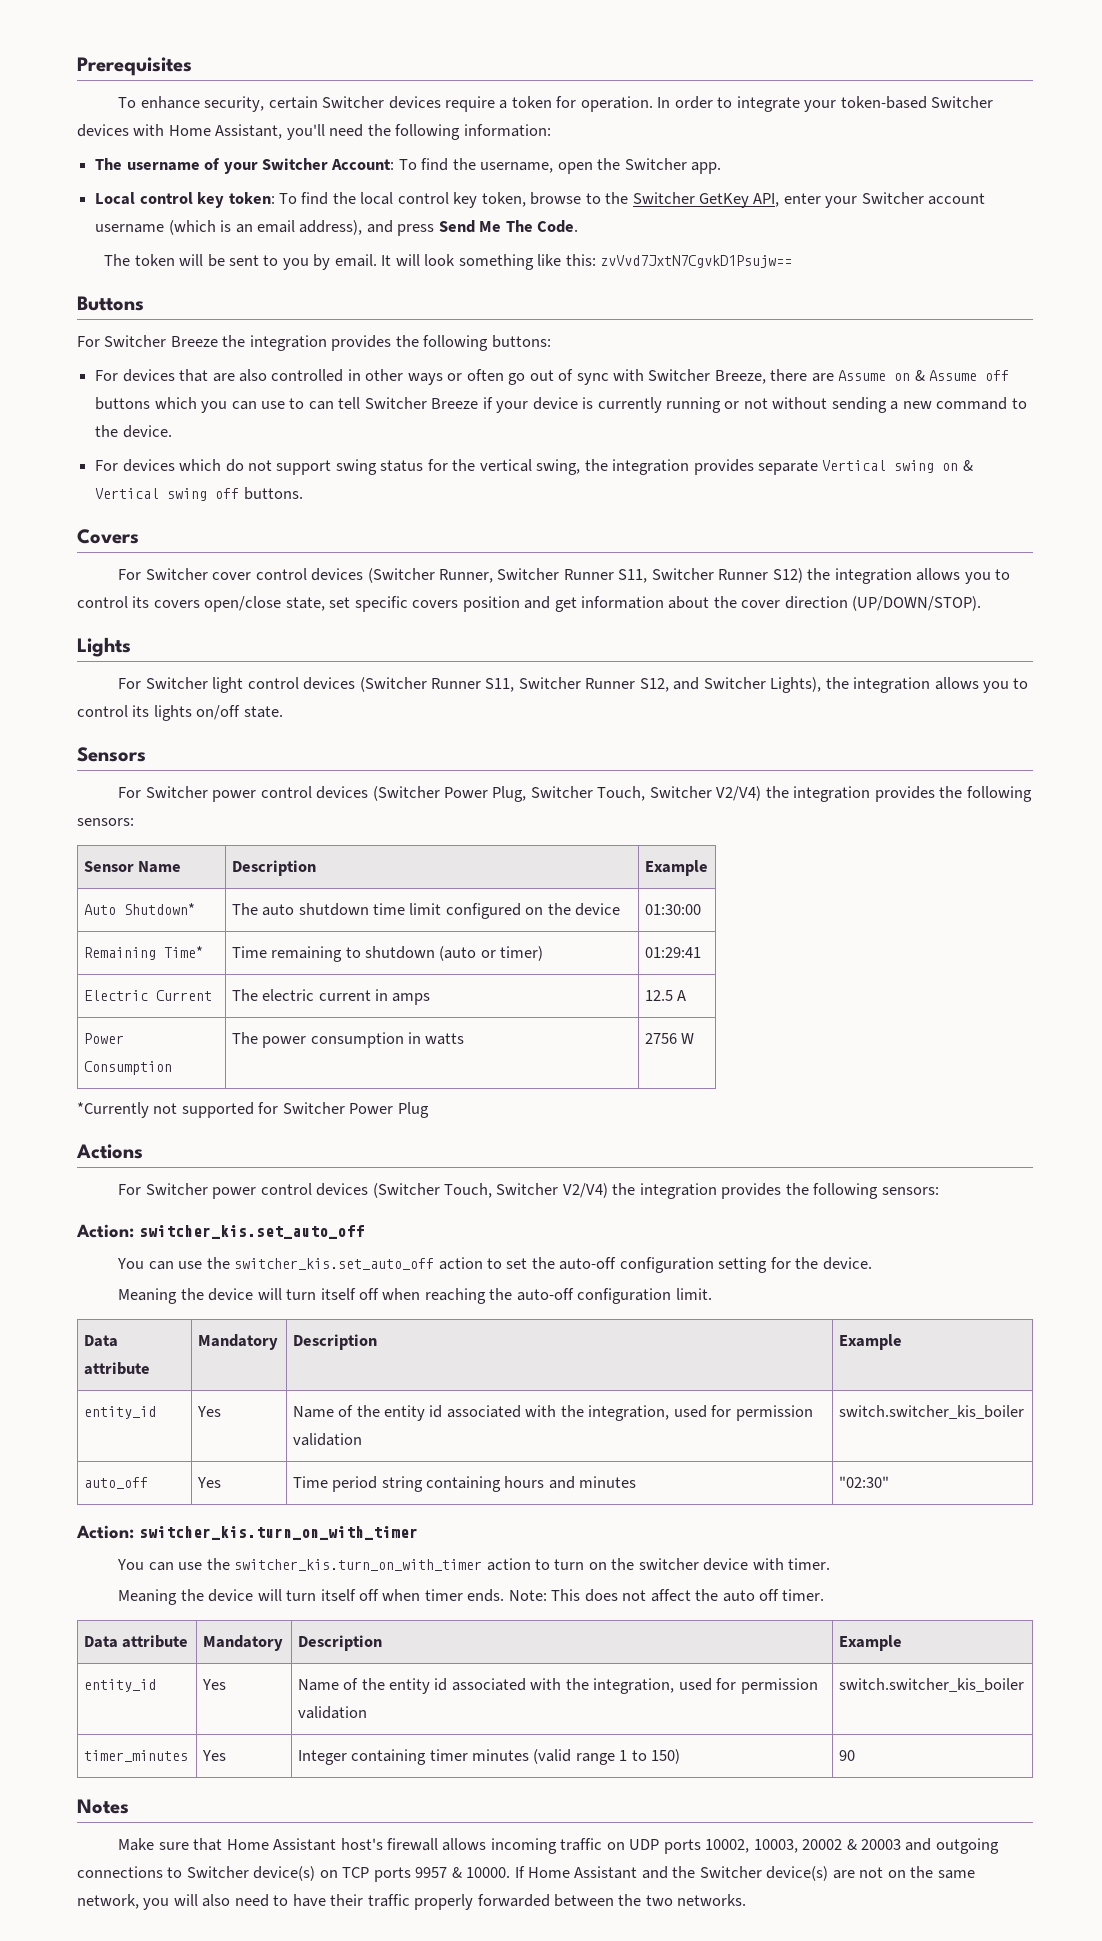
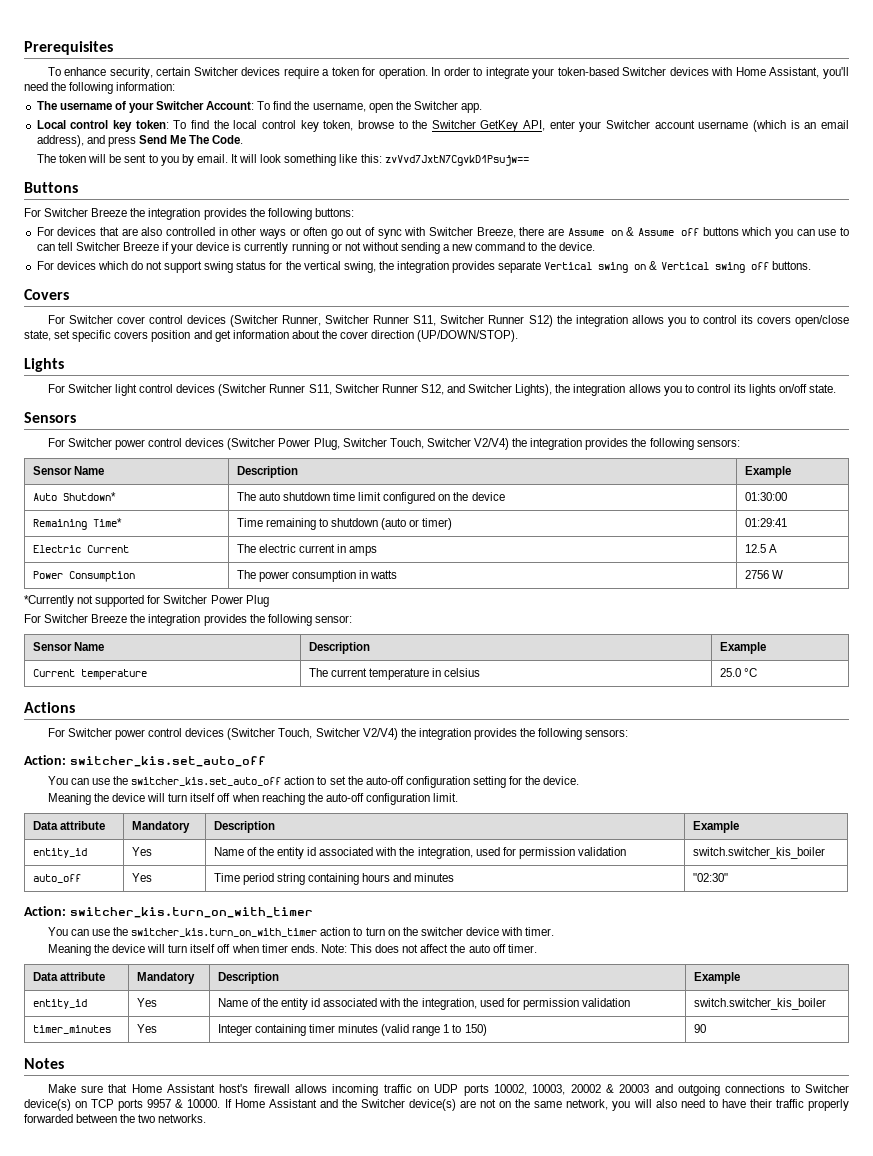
(429, 1110) none -> [24,614,352,626] [32,642,104,651] [308,642,370,654] [719,642,766,654] [32,669,147,680] [308,668,481,680] [719,668,757,677] // For Switcher Breeze the integration provides the following sensor: // Sensor Name | Description | Example // Current temperature | The current temperature in celsius | 25.0 °C

